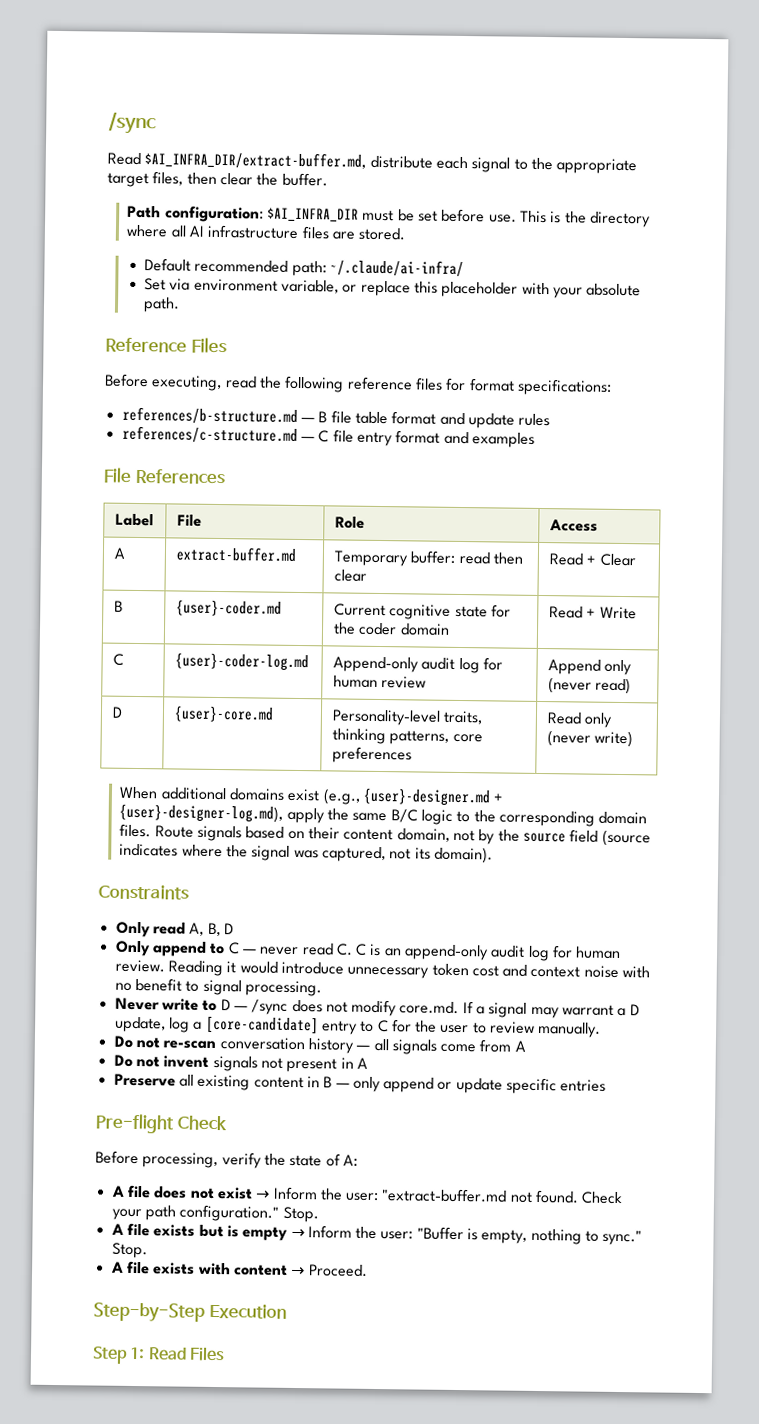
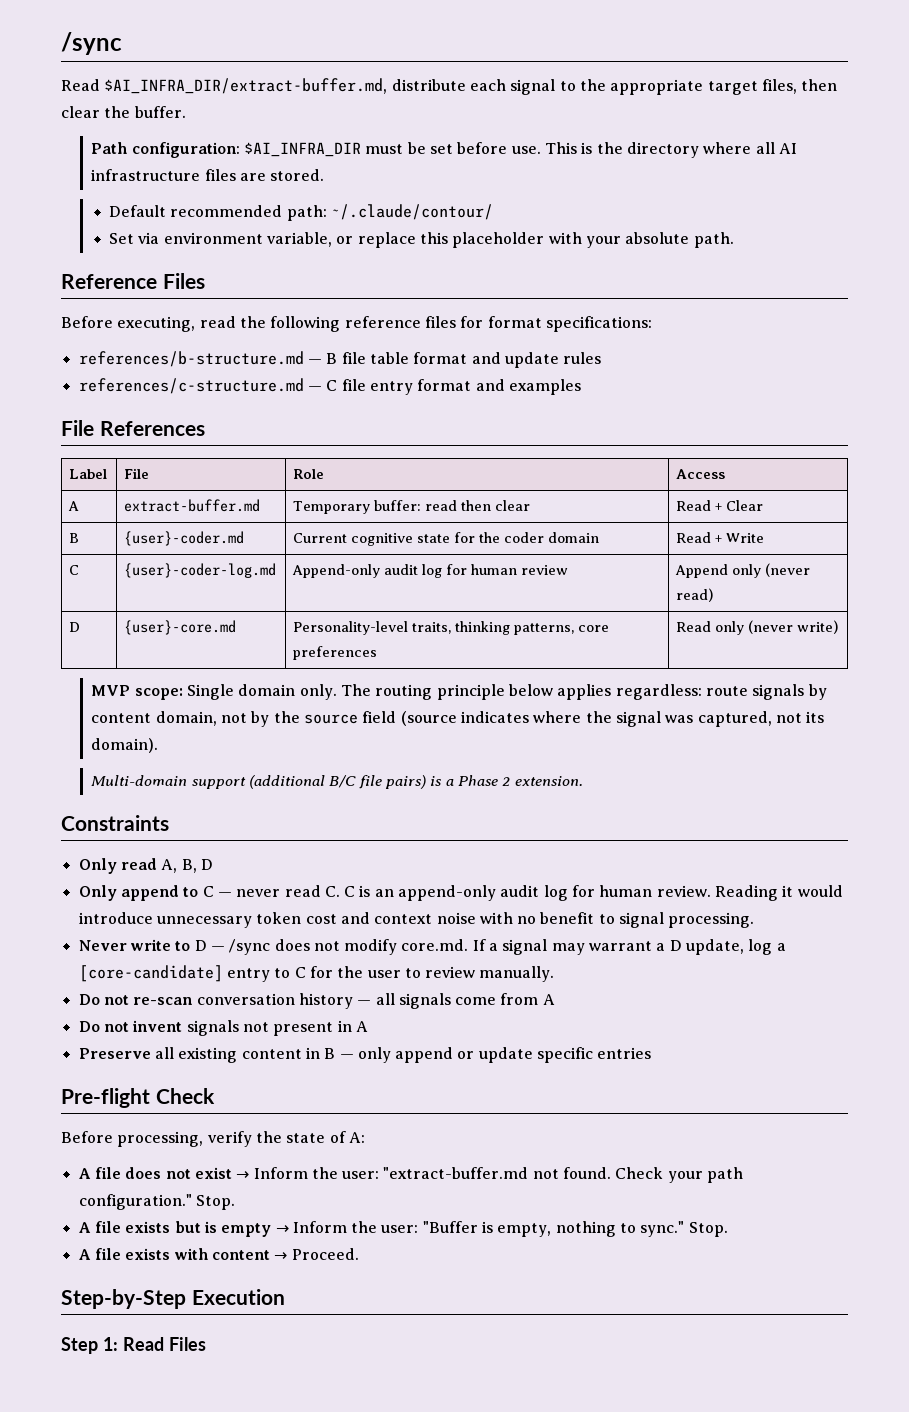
[329,259,464,278] ~/.claude/ai-infra/ -> [330,204,493,220] ~/.claude/contour/
[119,786,504,807] [119,803,648,827] [119,823,340,842] When additional domains exist (e.g., {user}-designer.md + {user}-designer-log.md), apply the same B/C logic to the corresponding domain files. Route signals based on their -> [91,684,827,700] MVP scope: Single domain only. The routing principle below applies regardless: route signals by
(493, 855) none -> [91,775,583,789] // Multi-domain support (additional B/C file pairs) is a Phase 2 extension.

